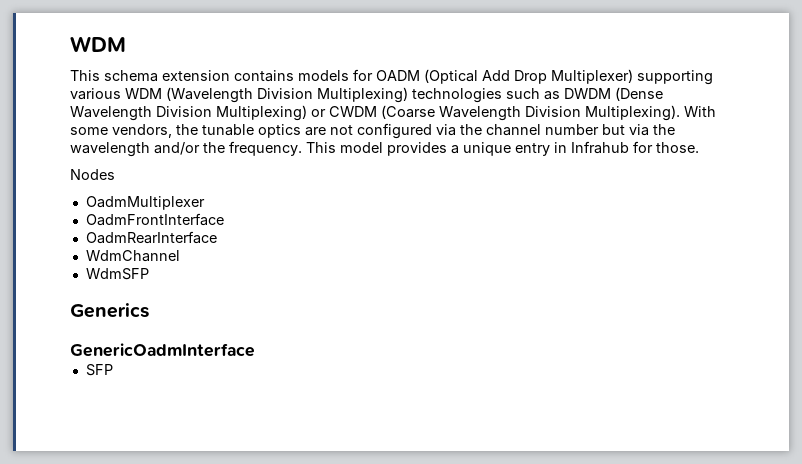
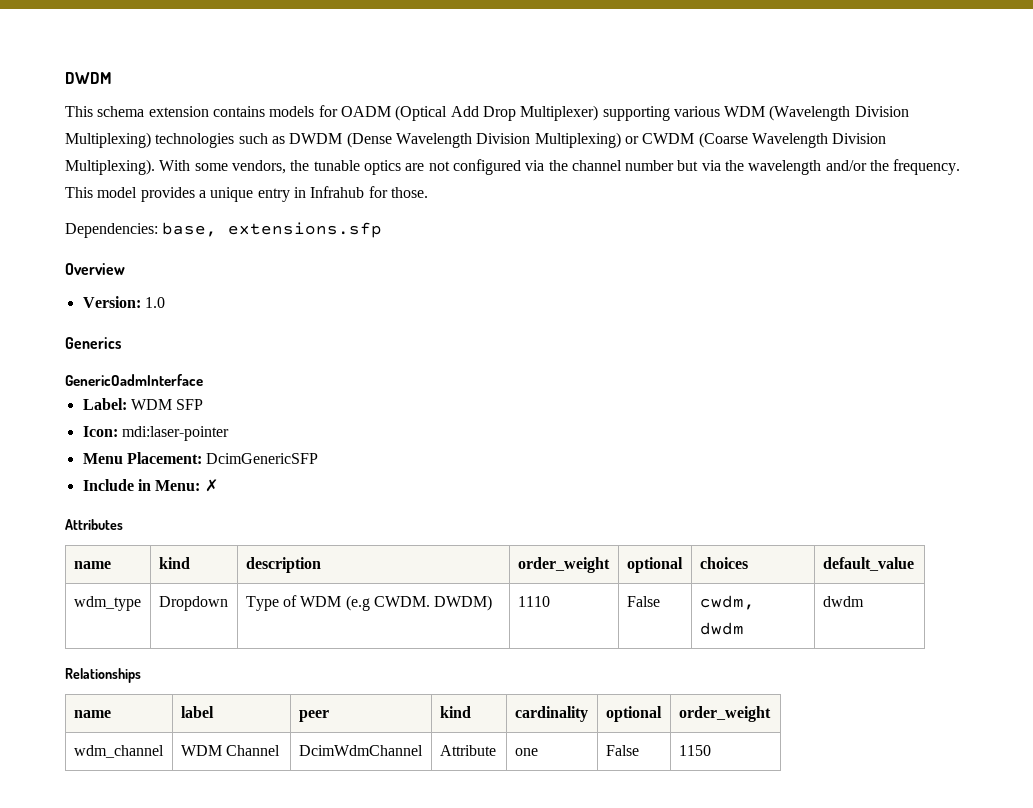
[70,36,126,52] WDM -> [65,72,112,84] DWDM
[70,169,115,180] [85,196,205,210] [85,213,224,226] [85,231,217,244] [85,250,180,262] [85,268,149,280] Nodes // OadmMultiplexer // OadmFrontInterface // OadmRearInterface // WdmChannel // WdmSFP -> [65,222,383,238] [65,263,125,275] [82,296,165,308] Dependencies: base, extensions.sfp // Overview // Version: 1.0
(255, 350) none -> [82,398,172,410] Label: WDM
(113, 370) none -> [82,426,229,441] [82,452,319,464] [82,479,218,492] [65,519,123,530] [73,561,111,569] [158,557,190,569] [245,557,321,573] [517,557,610,573] [626,557,683,573] [699,557,748,569] [822,557,914,571] [73,596,141,611] [158,596,228,611] [245,595,493,611] [517,596,550,607] [626,596,660,607] [699,595,755,610] [699,622,744,635] [822,596,864,607] [65,668,141,683] [73,710,111,718] [180,706,214,718] [298,710,329,722] [439,706,471,718] [514,706,588,722] [605,706,662,722] [678,706,771,722] [73,745,164,758] [180,745,281,756] [298,745,423,756] [439,745,496,756] [514,748,538,756] [605,745,639,756] [678,745,711,756] // Icon: mdi:laser-pointer // Menu Placement: DcimGenericSFP // Include in Menu: ✗ // Attributes // name | kind | description | order_weight | optional | choices | default_value // wdm_type | Dropdown | Type of WDM (e.g CWDM. DWDM) | 1110 | False | cwdm, dwdm | dwdm // Relationships // name | label | peer | kind | cardinality | optional | order_weight // wdm_channel | WDM Channel | DcimWdmChannel | Attribute | one | False | 1150

